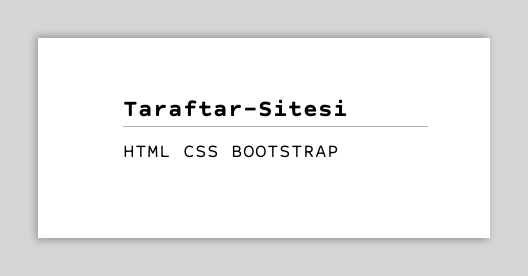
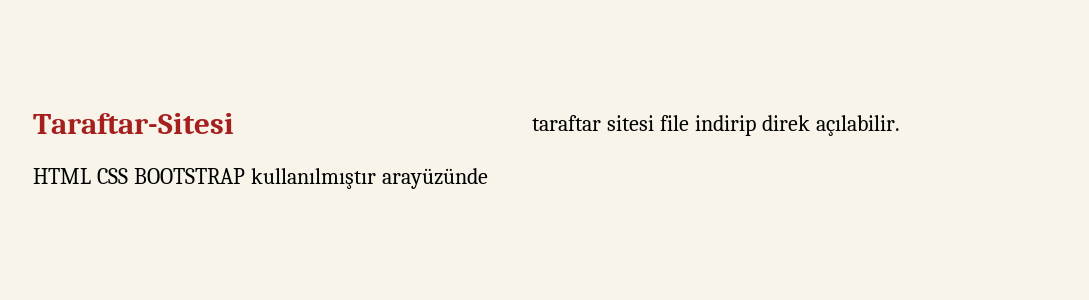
(339, 151) none -> [250,168,488,189] [532,115,900,136] kullanılmıştır arayüzünde taraftar sitesi file indirip direk açılabilir.

